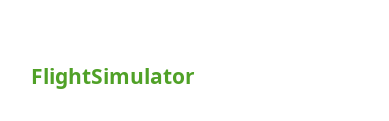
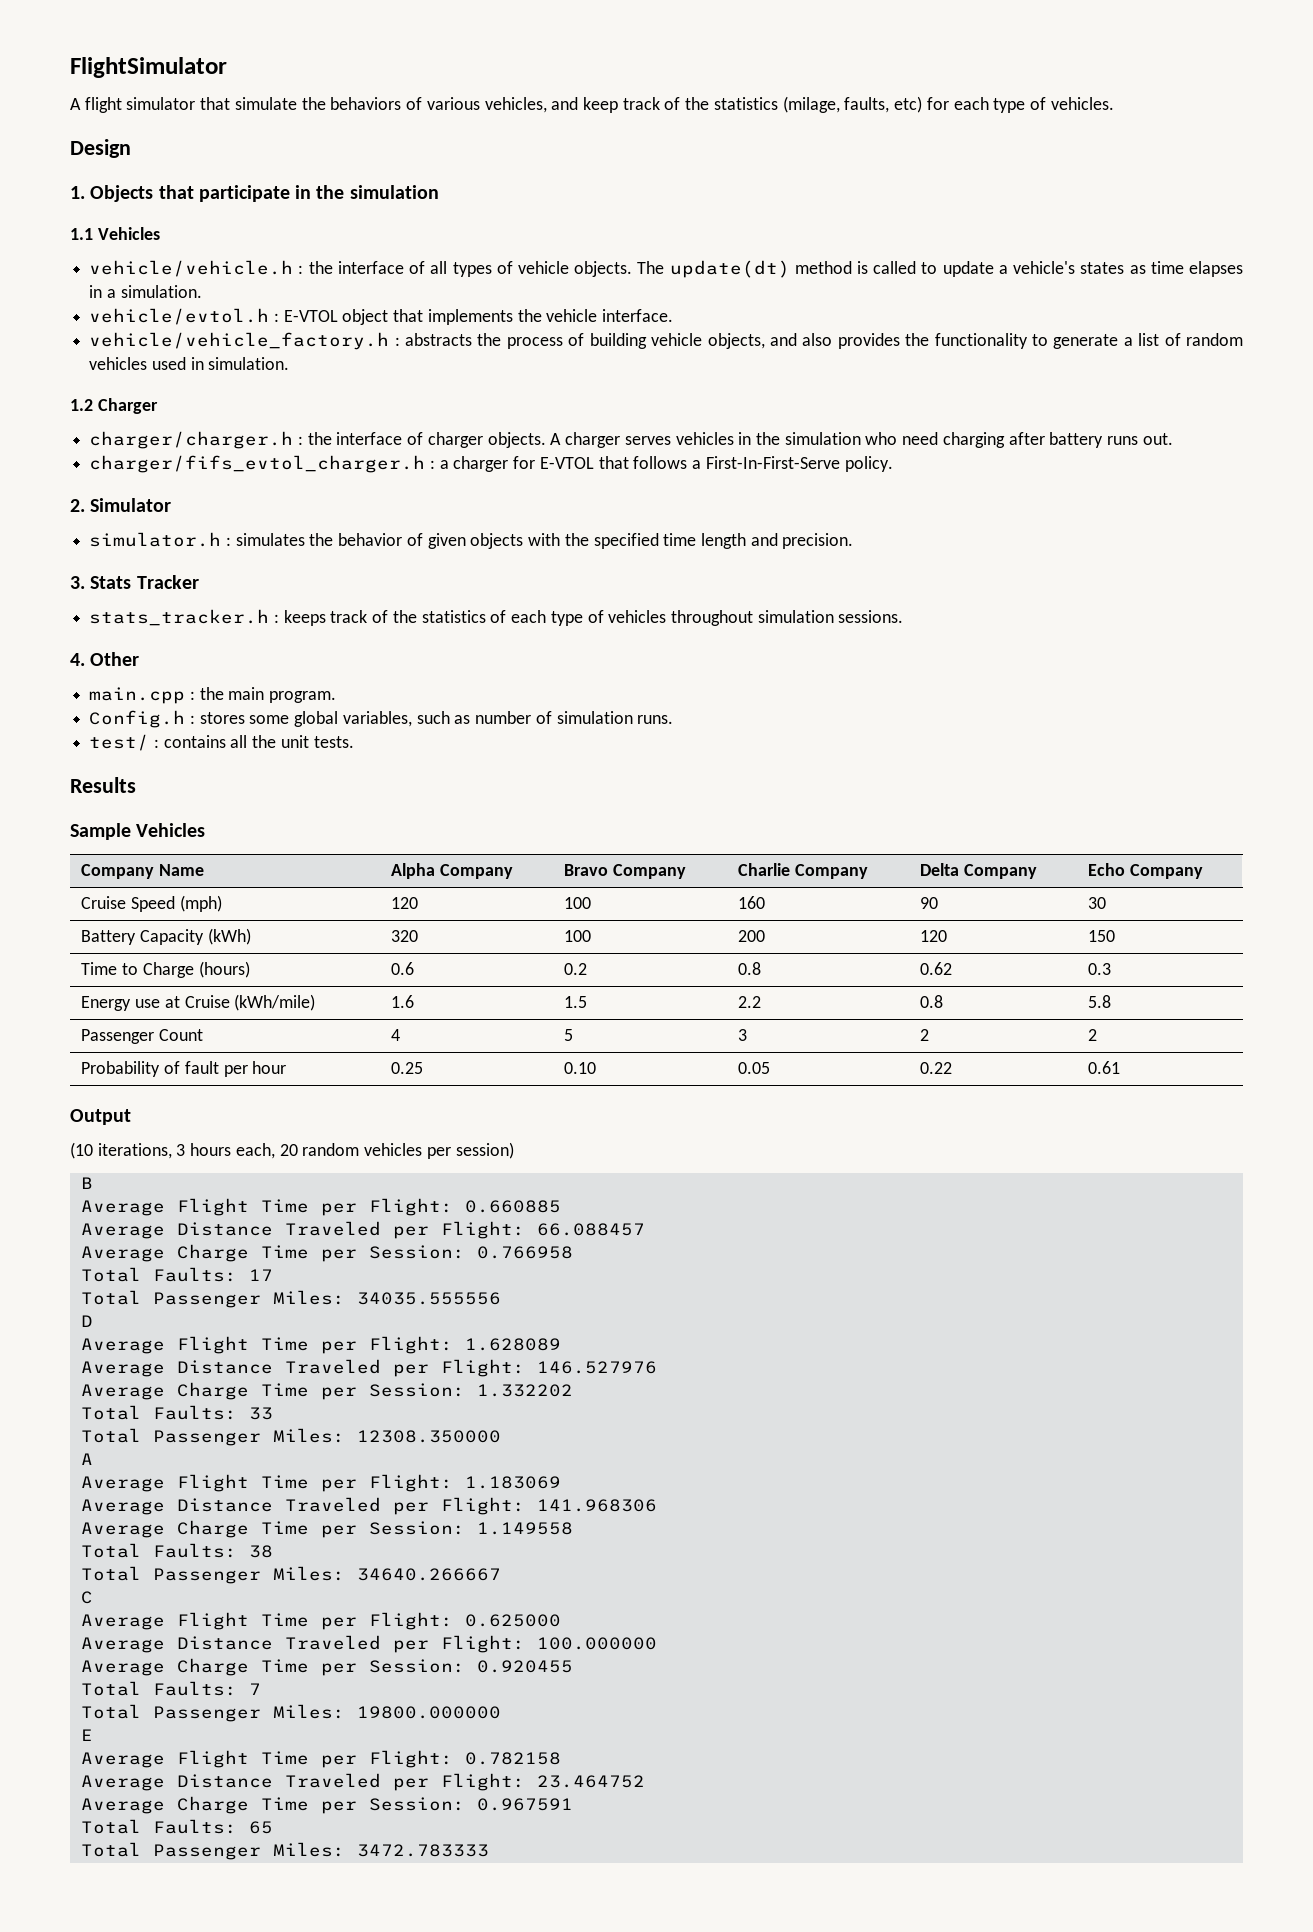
(195, 78) none -> [70,96,1114,113] [70,139,131,158] [70,185,439,202] [70,227,160,240] [89,260,1243,278] [89,285,202,298] [89,308,674,325] [89,332,1243,350] [89,357,290,370] [70,398,158,414] [89,431,1173,449] [89,455,893,473] [70,498,172,512] [89,532,854,549] [70,575,199,589] [89,609,904,626] [70,652,140,666] [89,687,337,704] [89,710,674,728] [89,734,354,751] [70,777,136,793] [70,823,206,840] [81,864,205,879] [391,863,514,879] [564,864,687,879] [738,863,869,879] [920,863,1038,879] [1088,863,1204,879] [81,895,222,912] [391,897,419,909] [564,897,592,909] [738,896,766,909] [920,897,939,909] [1088,897,1107,909] [81,928,251,945] [391,930,419,942] [564,930,592,942] [738,930,766,942] [920,930,948,942] [1088,930,1116,942] [81,961,250,978] [391,962,415,975] [564,963,588,975] [738,962,762,975] [920,962,953,975] [1088,963,1112,975] [81,994,316,1011] [391,995,415,1008] [564,996,588,1008] [738,996,762,1008] [920,995,944,1008] [1088,995,1112,1008] [81,1029,204,1044] [391,1029,401,1041] [564,1029,574,1041] [738,1029,748,1041] [920,1029,930,1041] [1088,1029,1098,1041] [81,1061,287,1077] [391,1062,424,1074] [564,1062,597,1074] [738,1062,771,1074] [920,1062,953,1074] [1088,1061,1121,1074] [70,1109,131,1125] [70,1142,514,1159] [80,1177,93,1189] [80,1198,561,1216] [80,1221,645,1239] [80,1244,573,1262] [80,1267,273,1282] [80,1290,501,1308] [80,1315,93,1327] [80,1336,561,1354] [80,1359,657,1377] [80,1382,573,1400] [80,1405,273,1420] [80,1428,501,1446] [80,1453,93,1465] [80,1474,561,1492] [80,1497,657,1515] [80,1520,573,1538] [80,1543,273,1558] [80,1566,501,1584] [80,1591,93,1604] [80,1612,561,1630] [80,1635,657,1653] [80,1658,573,1676] [80,1681,261,1696] [80,1704,501,1722] [80,1729,93,1741] [80,1750,561,1768] [80,1773,645,1791] [80,1796,573,1814] [80,1819,273,1834] [80,1842,489,1860] // A flight simulator that simulate the behaviors of various vehicles, and keep track of the statistics (milage, faults, etc) for each type of vehicles. // Design // 1. Objects that participate in the simulation // 1.1 Vehicles // vehicle/vehicle.h : the interface of all types of vehicle objects. The update(dt) method is called to update a vehicle's states as time elapses in a simulation. // vehicle/evtol.h : E-VTOL object that implements the vehicle interface. // vehicle/vehicle_factory.h : abstracts the process of building vehicle objects, and also provides the functionality to generate a list of random vehicles used in simulation. // 1.2 Charger // charger/charger.h : the interface of charger objects. A charger serves vehicles in the simulation who need charging after battery runs out. // charger/fifs_evtol_charger.h : a charger for E-VTOL that follows a First-In-First-Serve policy. // 2. Simulator // simulator.h : simulates the behavior of given objects with the specified time length and precision. // 3. Stats Tracker // stats_tracker.h : keeps track of the statistics of each type of vehicles throughout simulation sessions. // 4. Other // main.cpp : the main program. // Config.h : stores some global variables, such as number of simulation runs. // test/ : contains all the unit tests. // Results // Sample Vehicles // Company Name | Alpha Company | Bravo Company | Charlie Company | Delta Company | Echo Company // Cruise Speed (mph) | 120 | 100 | 160 | 90 | 30 // Battery Capacity (kWh) | 320 | 100 | 200 | 120 | 150 // Time to Charge (hours) | 0.6 | 0.2 | 0.8 | 0.62 | 0.3 // Energy use at Cruise (kWh/mile) | 1.6 | 1.5 | 2.2 | 0.8 | 5.8 // Passenger Count | 4 | 5 | 3 | 2 | 2 // Probability of fault per hour | 0.25 | 0.10 | 0.05 | 0.22 | 0.61 // Output // (10 iterations, 3 hours each, 20 random vehicles per session) // B // Average Flight Time per Flight: 0.660885 // Average Distance Traveled per Flight: 66.088457 // Average Charge Time per Session: 0.766958 // Total Faults: 17 // Total Passenger Miles: 34035.555556 // D // Average Flight Time per Flight: 1.628089 // Average Distance Traveled per Flight: 146.527976 // Average Charge Time per Session: 1.332202 // Total Faults: 33 // Total Passenger Miles: 12308.350000 // A // Average Flight Time per Flight: 1.183069 // Average Distance Traveled per Flight: 141.968306 // Average Charge Time per Session: 1.149558 // Total Faults: 38 // Total Passenger Miles: 34640.266667 // C // Average Flight Time per Flight: 0.625000 // Average Distance Traveled per Flight: 100.000000 // Average Charge Time per Session: 0.920455 // Total Faults: 7 // Total Passenger Miles: 19800.000000 // E // Average Flight Time per Flight: 0.782158 // Average Distance Traveled per Flight: 23.464752 // Average Charge Time per Session: 0.967591 // Total Faults: 65 // Total Passenger Miles: 3472.783333

